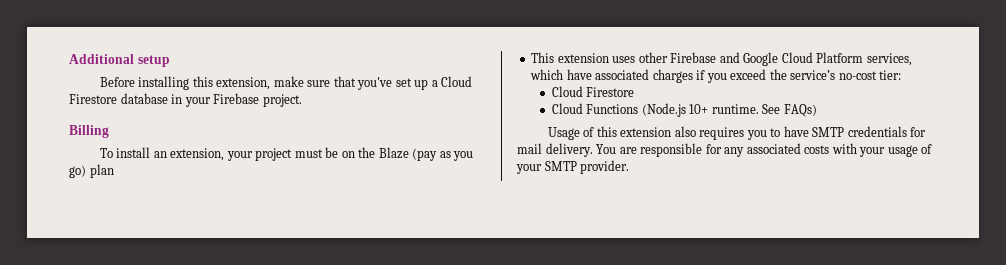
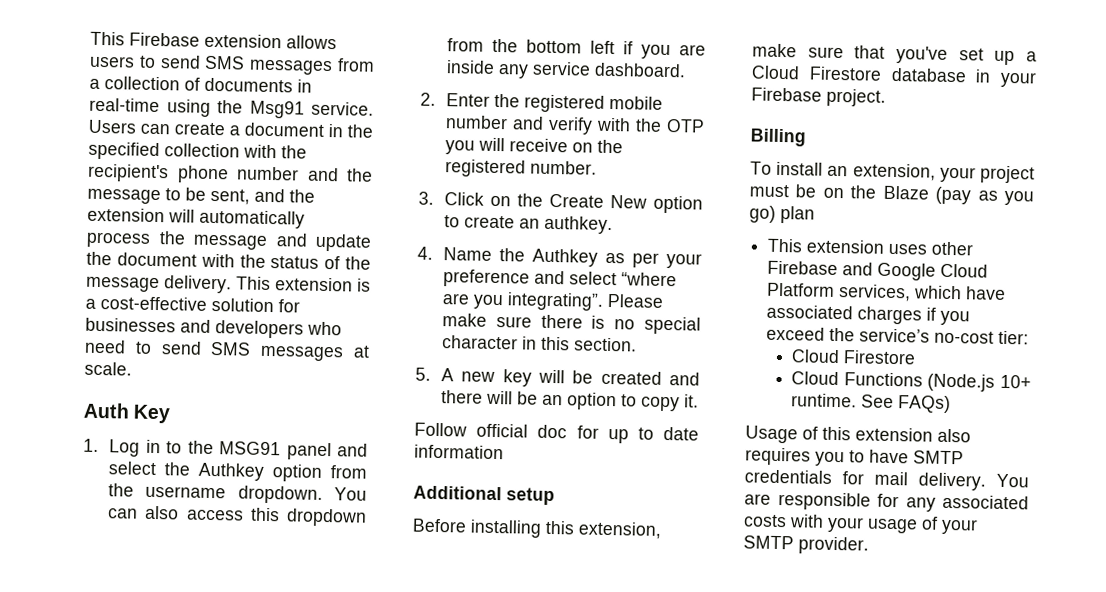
(69, 59) none -> [90,31,337,50] [89,55,375,76] [89,76,312,93] [89,97,374,119] [88,119,373,138] [88,141,307,161] [87,163,373,184] [87,187,315,205] [87,207,305,229] [86,231,372,252] [86,251,371,270] [86,275,371,294] [85,296,300,313] [85,317,342,339] [84,339,370,362] [84,361,132,376] [83,402,172,424] [83,438,368,461] [108,461,368,482] [108,483,367,504] [108,505,368,527] [447,38,706,60] [446,60,687,79] [420,92,664,113] [445,115,705,135] [445,137,624,155] [445,159,598,178] [418,191,703,214] [444,215,614,235] [417,246,702,269] [443,269,678,288] [442,292,665,311] [442,313,701,335] [442,335,638,352] [415,367,700,387] [441,390,700,412] [414,422,699,444] [414,444,504,460] This Firebase extension allows users to send SMS messages from a collection of documents in real-time using the Msg91 service. Users can create a document in the specified collection with the recipient's phone number and the message to be sent, and the extension will automatically process the message and update the document with the status of the message delivery. This extension is a cost-effective solution for businesses and developers who need to send SMS messages at scale. // Auth Key // 1. Log in to the MSG91 panel and select the Authkey option from the username dropdown. You can also access this dropdown from the bottom left if you are inside any service dashboard. // 2. Enter the registered mobile number and verify with the OTP you will receive on the registered number. // 3. Click on the Create New option to create an authkey. // 4. Name the Authkey as per your preference and select “where are you integrating”. Please make sure there is no special character in this section. // 5. A new key will be created and there will be an option to copy it. // Follow official doc for up to date information //

